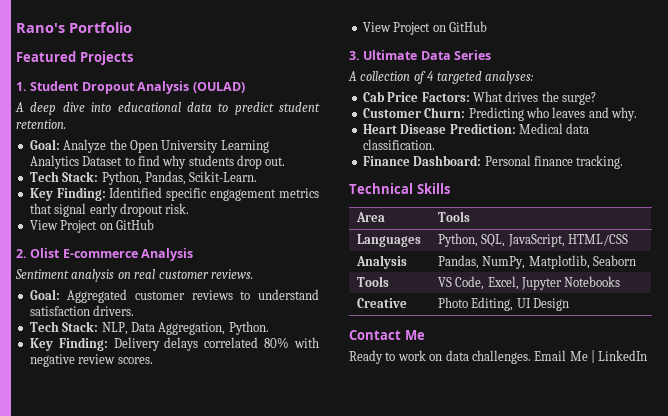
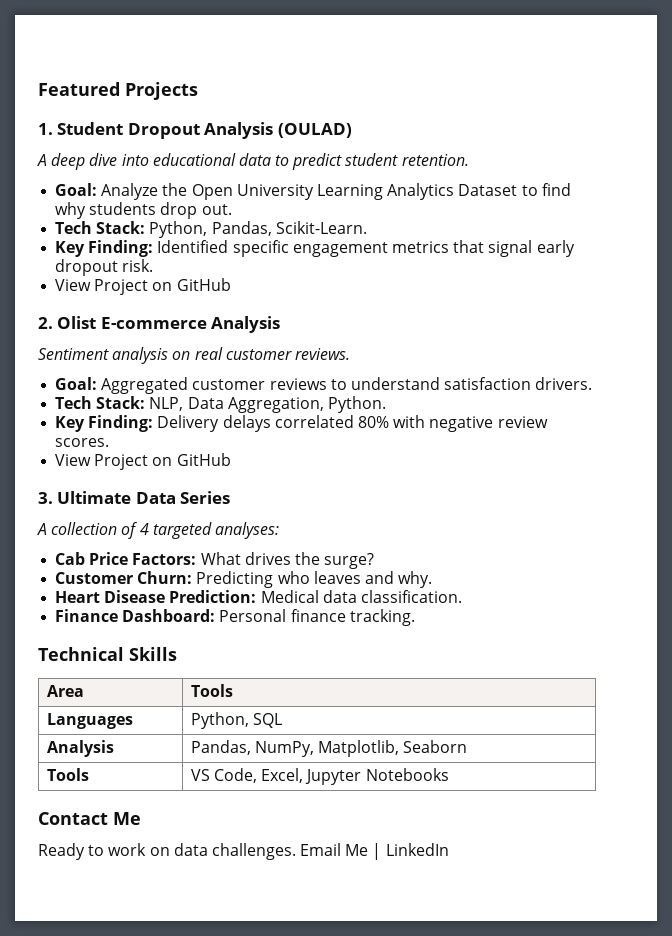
[16,22,132,33] Rano's Portfolio // -> (38, 89) none
[481,234,628,247] SQL, JavaScript, HTML/CSS -> [252,713,282,728] SQL
[356,298,407,308] [437,297,569,311] // Creative | Photo Editing, UI Design -> (449, 774) none

